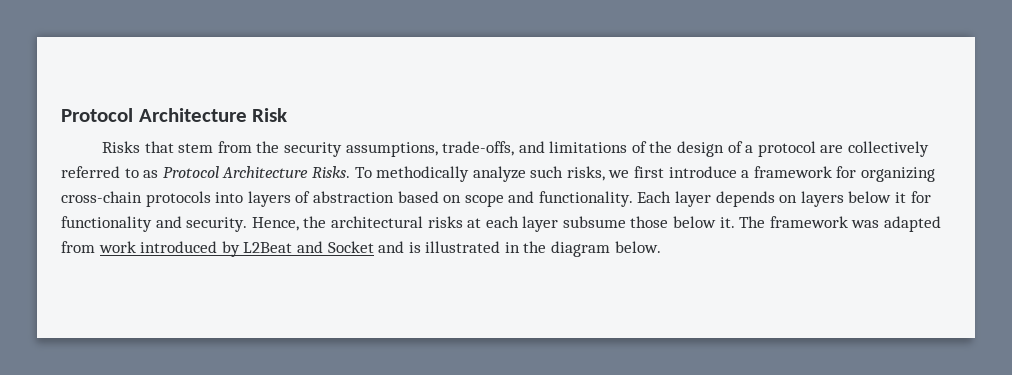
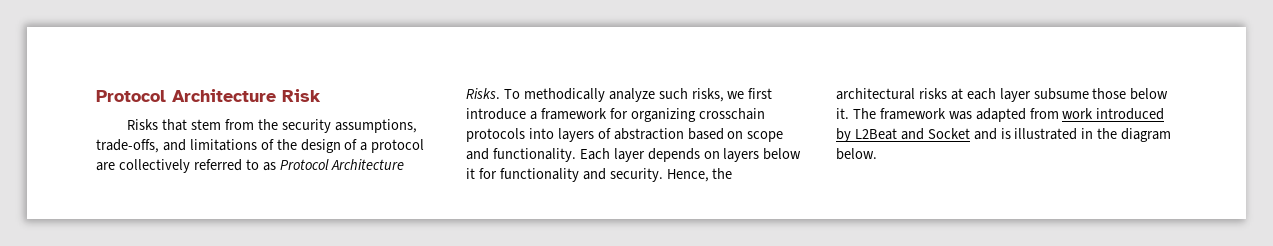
[61,191,142,203] cross-chain -> [698,108,765,120] crosschain

